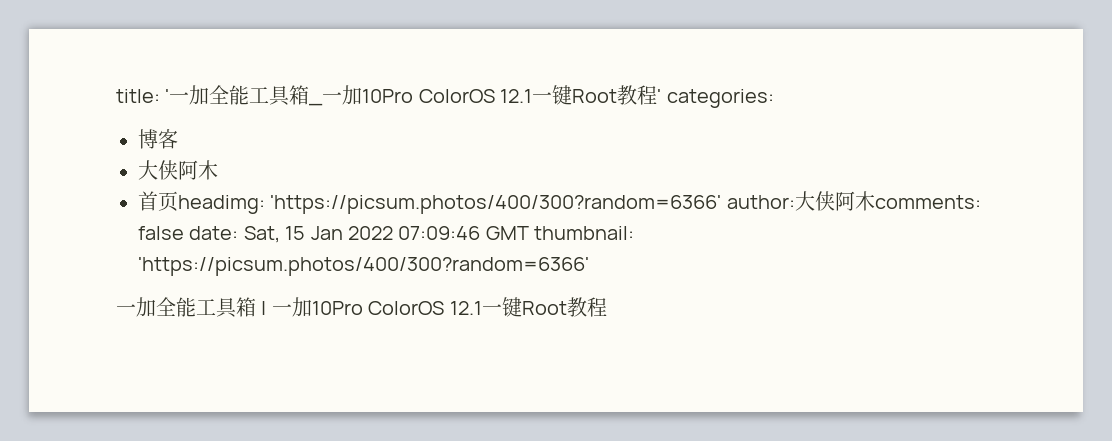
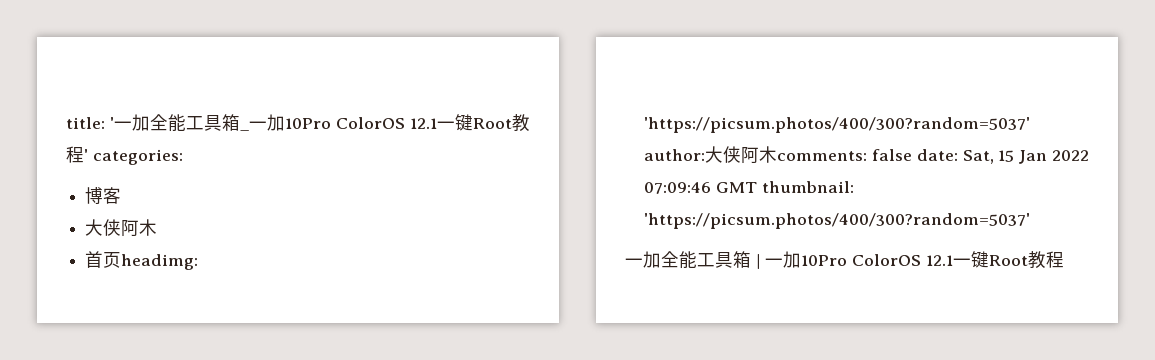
[270,195,722,214] 'https://picsum.photos/400/300?random=6366' -> [644,117,1031,133] 'https://picsum.photos/400/300?random=5037'
[138,257,589,276] 'https://picsum.photos/400/300?random=6366' -> [644,213,1031,229] 'https://picsum.photos/400/300?random=5037'

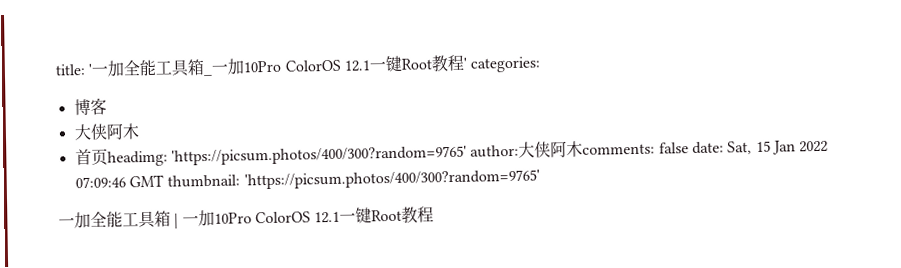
[644,117,1031,133] 'https://picsum.photos/400/300?random=5037' -> [170,145,467,166] 'https://picsum.photos/400/300?random=9765'
[644,213,1031,229] 'https://picsum.photos/400/300?random=5037' -> [243,169,540,190] 'https://picsum.photos/400/300?random=9765'

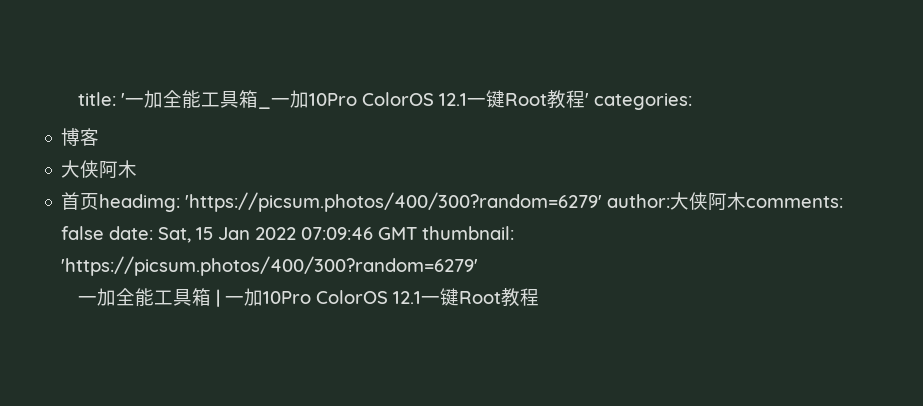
[170,145,467,166] 'https://picsum.photos/400/300?random=9765' -> [185,192,603,212] 'https://picsum.photos/400/300?random=6279'
[243,169,540,190] 'https://picsum.photos/400/300?random=9765' -> [61,256,479,276] 'https://picsum.photos/400/300?random=6279'

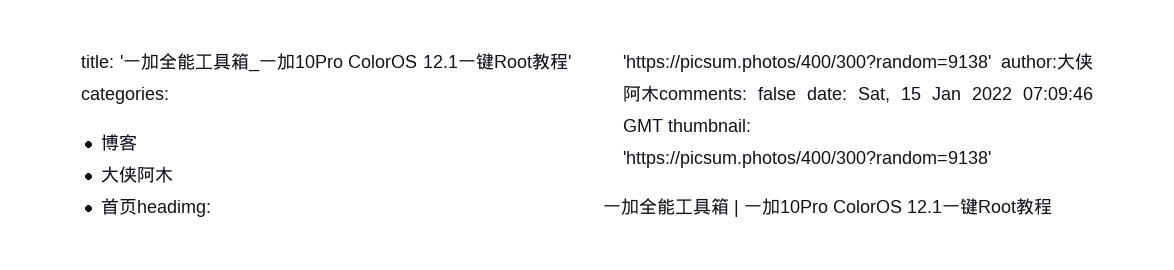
[185,192,603,212] 'https://picsum.photos/400/300?random=6279' -> [622,55,991,72] 'https://picsum.photos/400/300?random=9138'
[61,256,479,276] 'https://picsum.photos/400/300?random=6279' -> [622,151,991,168] 'https://picsum.photos/400/300?random=9138'

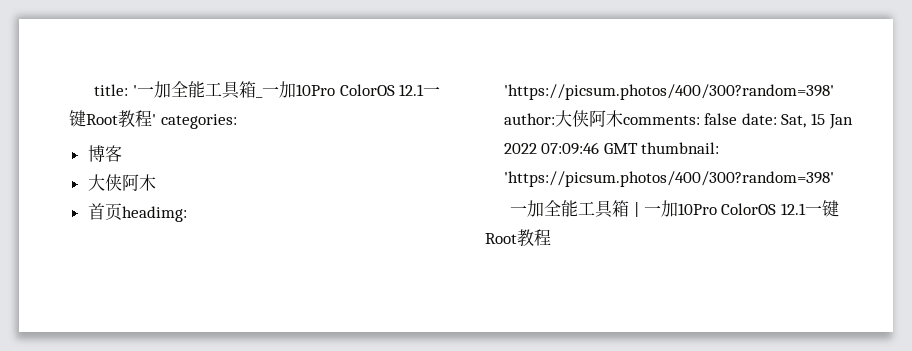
[622,55,991,72] 'https://picsum.photos/400/300?random=9138' -> [503,84,834,100] 'https://picsum.photos/400/300?random=398'
[622,151,991,168] 'https://picsum.photos/400/300?random=9138' -> [503,171,834,187] 'https://picsum.photos/400/300?random=398'

